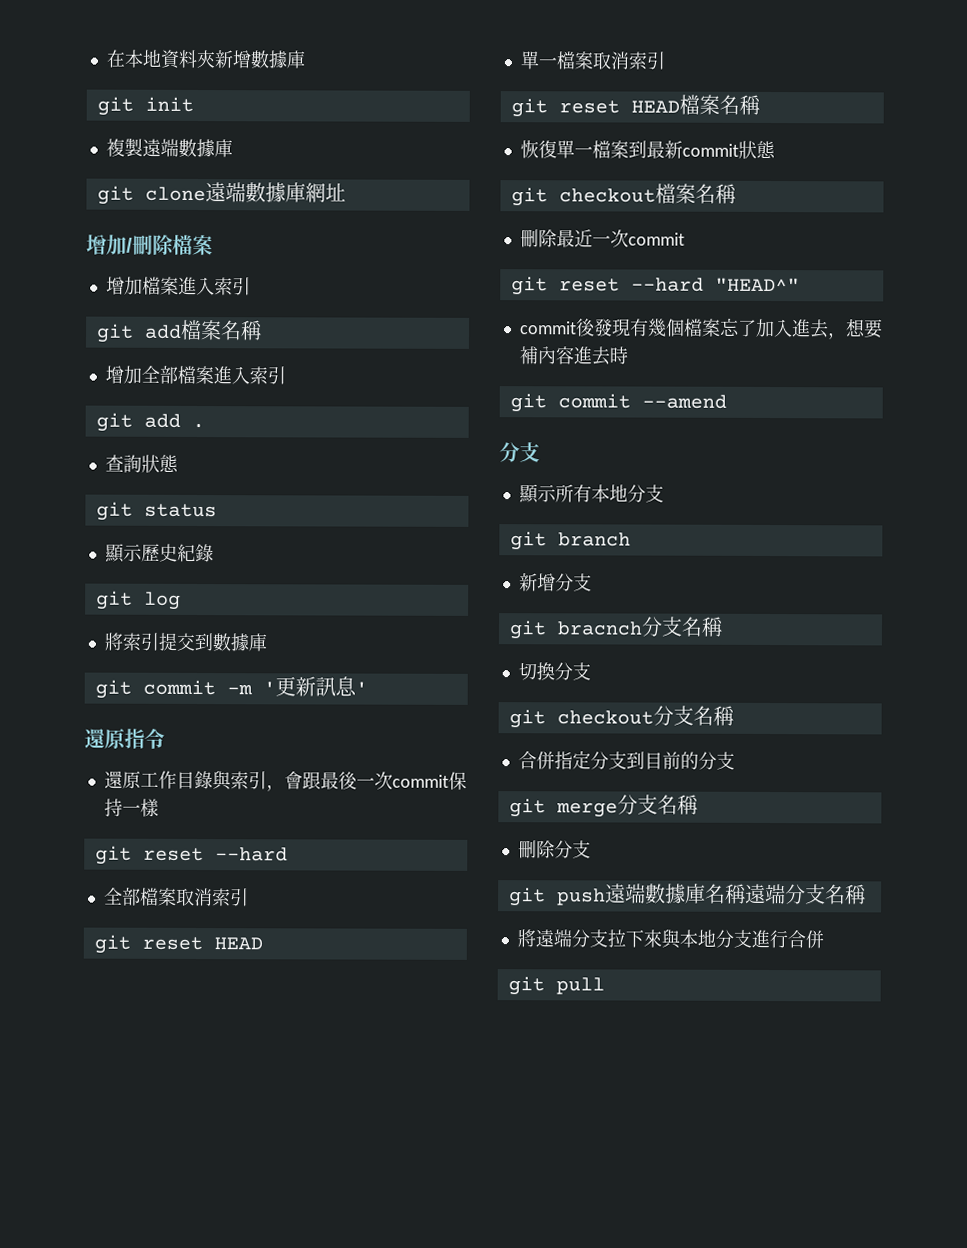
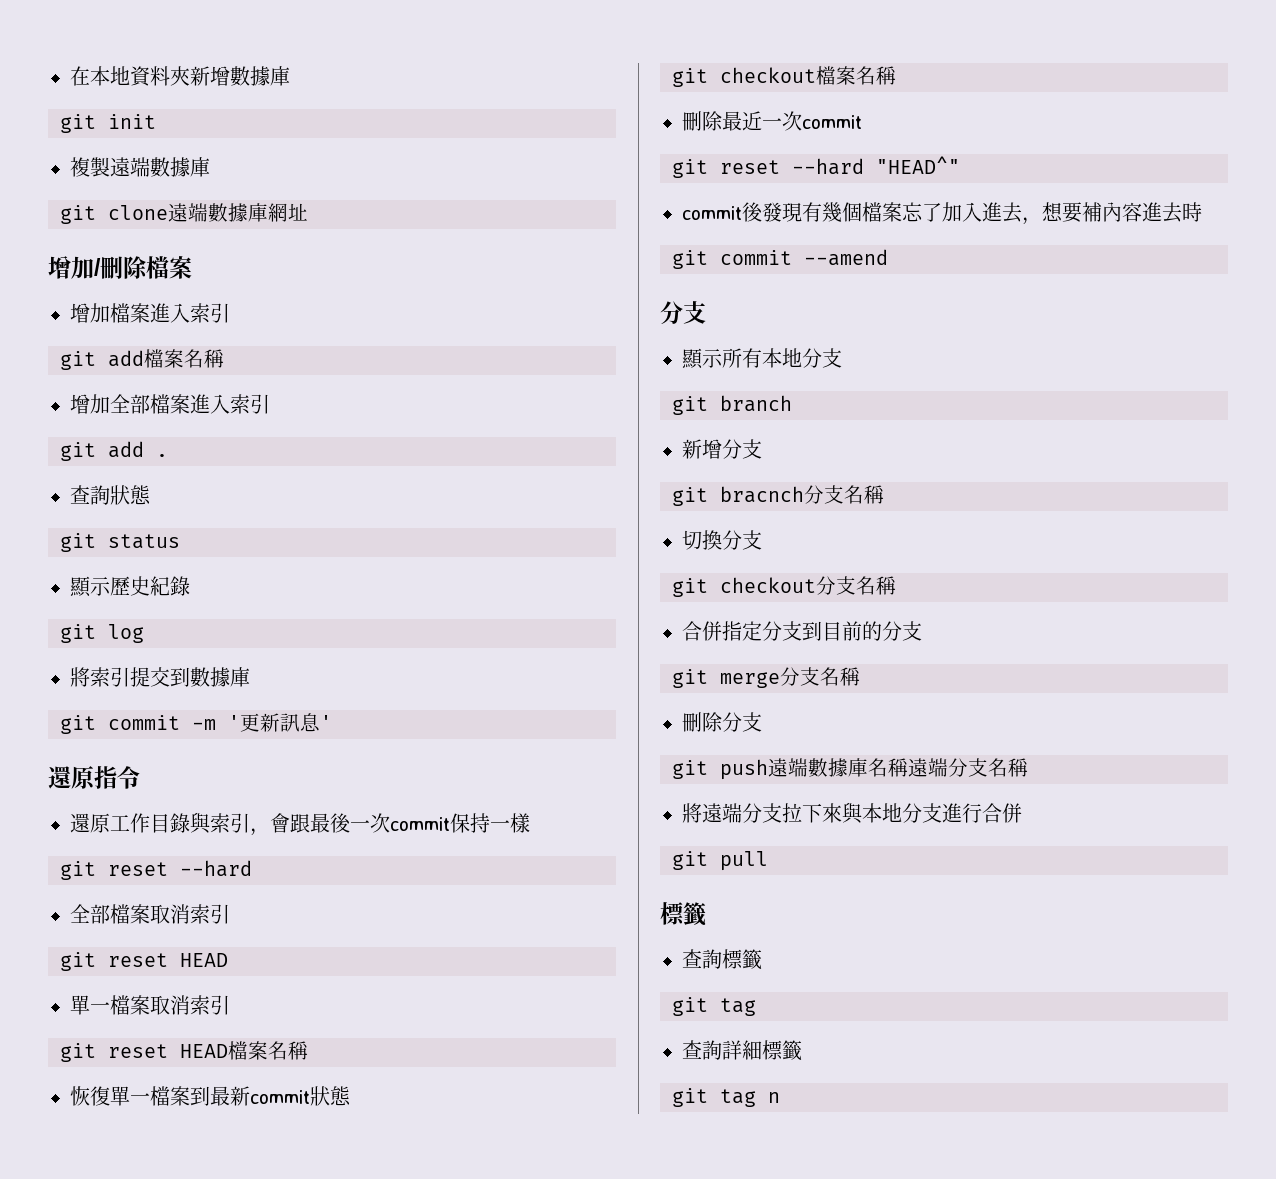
(605, 986) none -> [660,902,706,926] [682,949,762,970] [672,997,756,1016] [682,1040,802,1061] [672,1088,780,1107] // 標籤 // 查詢標籤 // git tag // 查詢詳細標籤 // git tag n

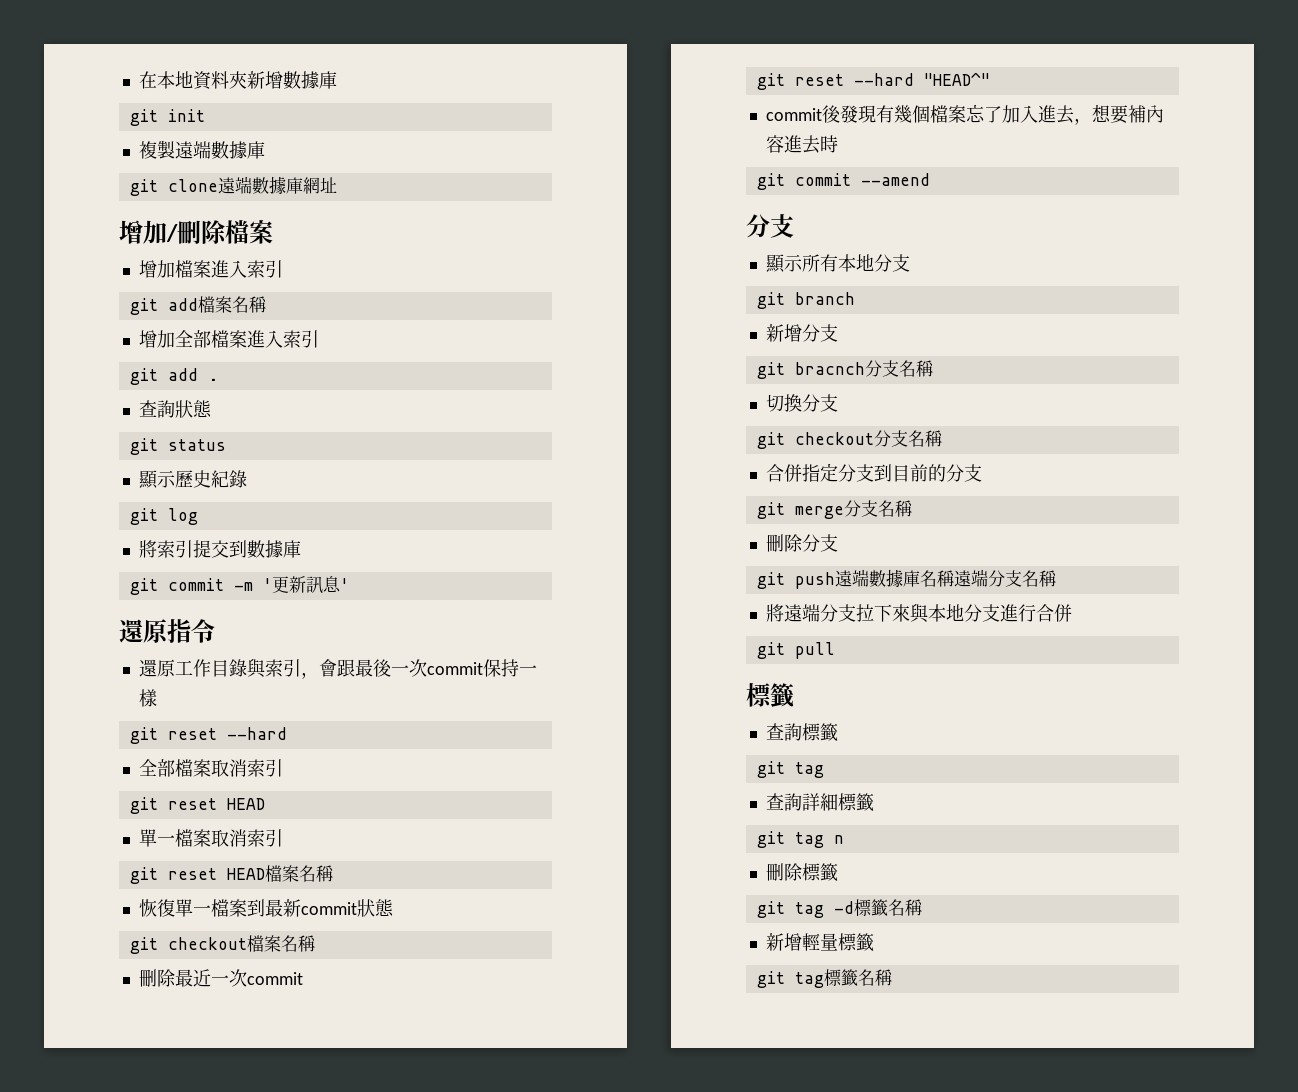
(780, 1097) none -> [765,863,838,881] [756,899,923,918] [765,933,874,951] [756,969,893,988] // 刪除標籤 // git tag -d標籤名稱 // 新增輕量標籤 // git tag標籤名稱

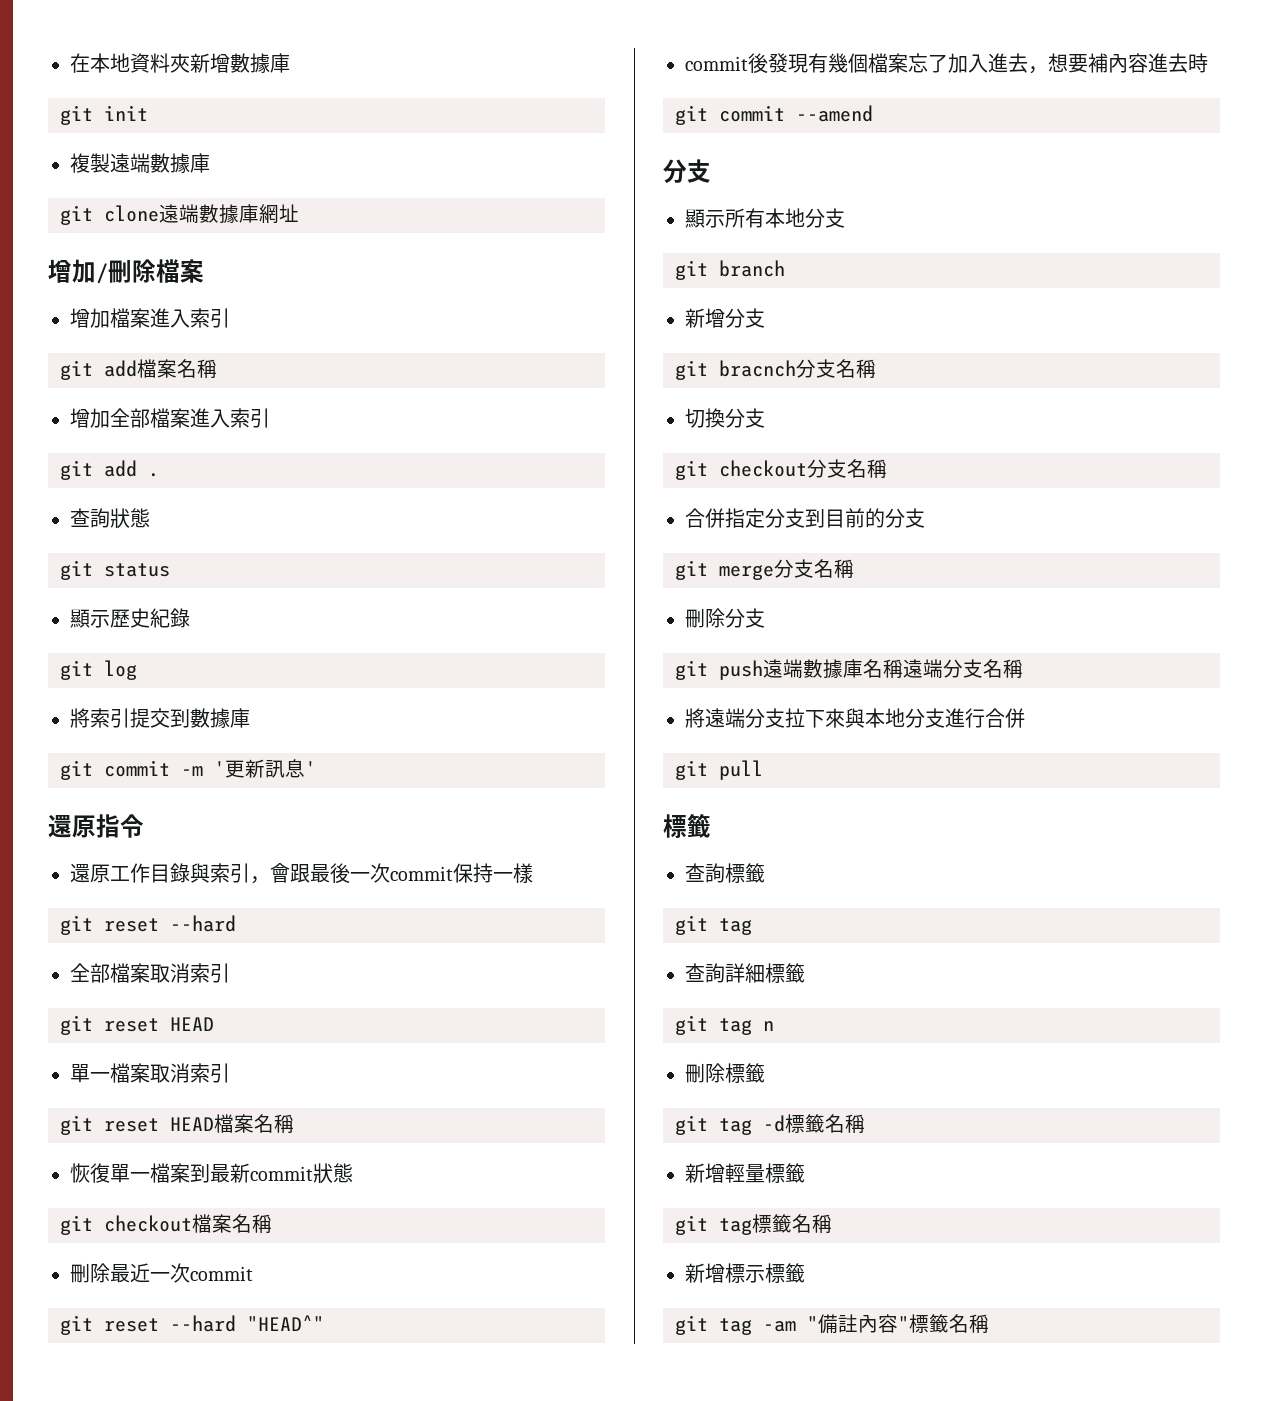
(893, 977) none -> [685,1263,805,1283] [675,1314,989,1335] // 新增標示標籤 // git tag -am "備註內容"標籤名稱

